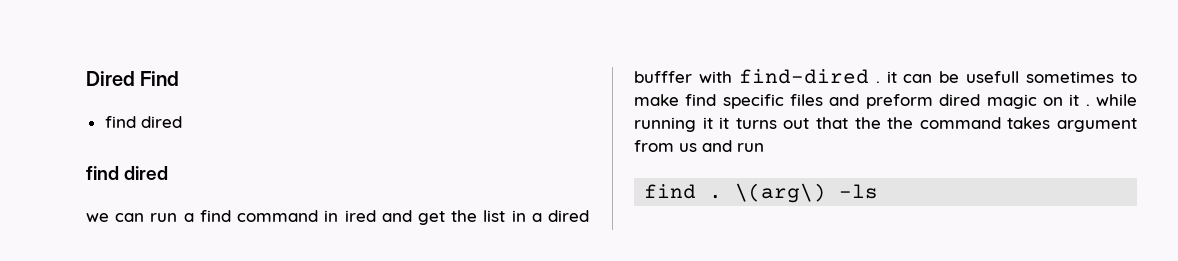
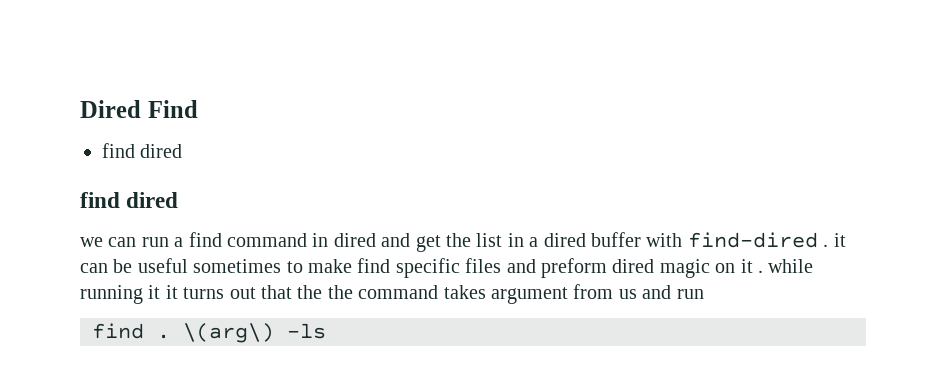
[344,210,376,222] ired -> [333,233,376,247] dired
[634,71,692,83] bufffer -> [590,232,641,247] buffer
[966,71,1020,83] usefull -> [137,258,188,273] useful

